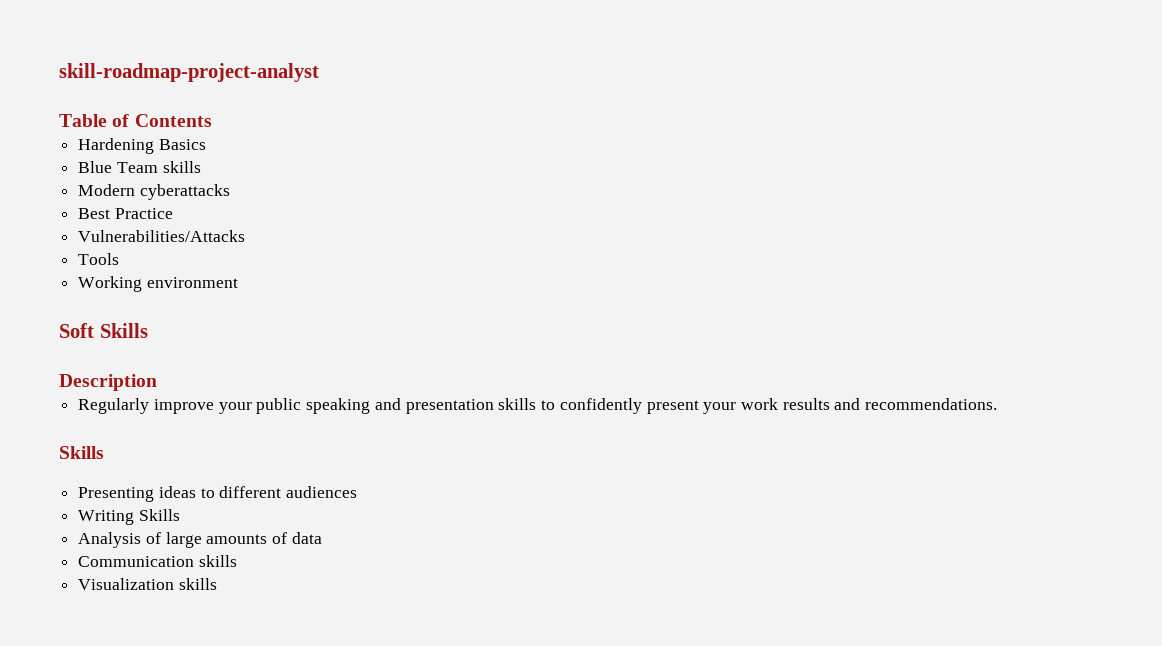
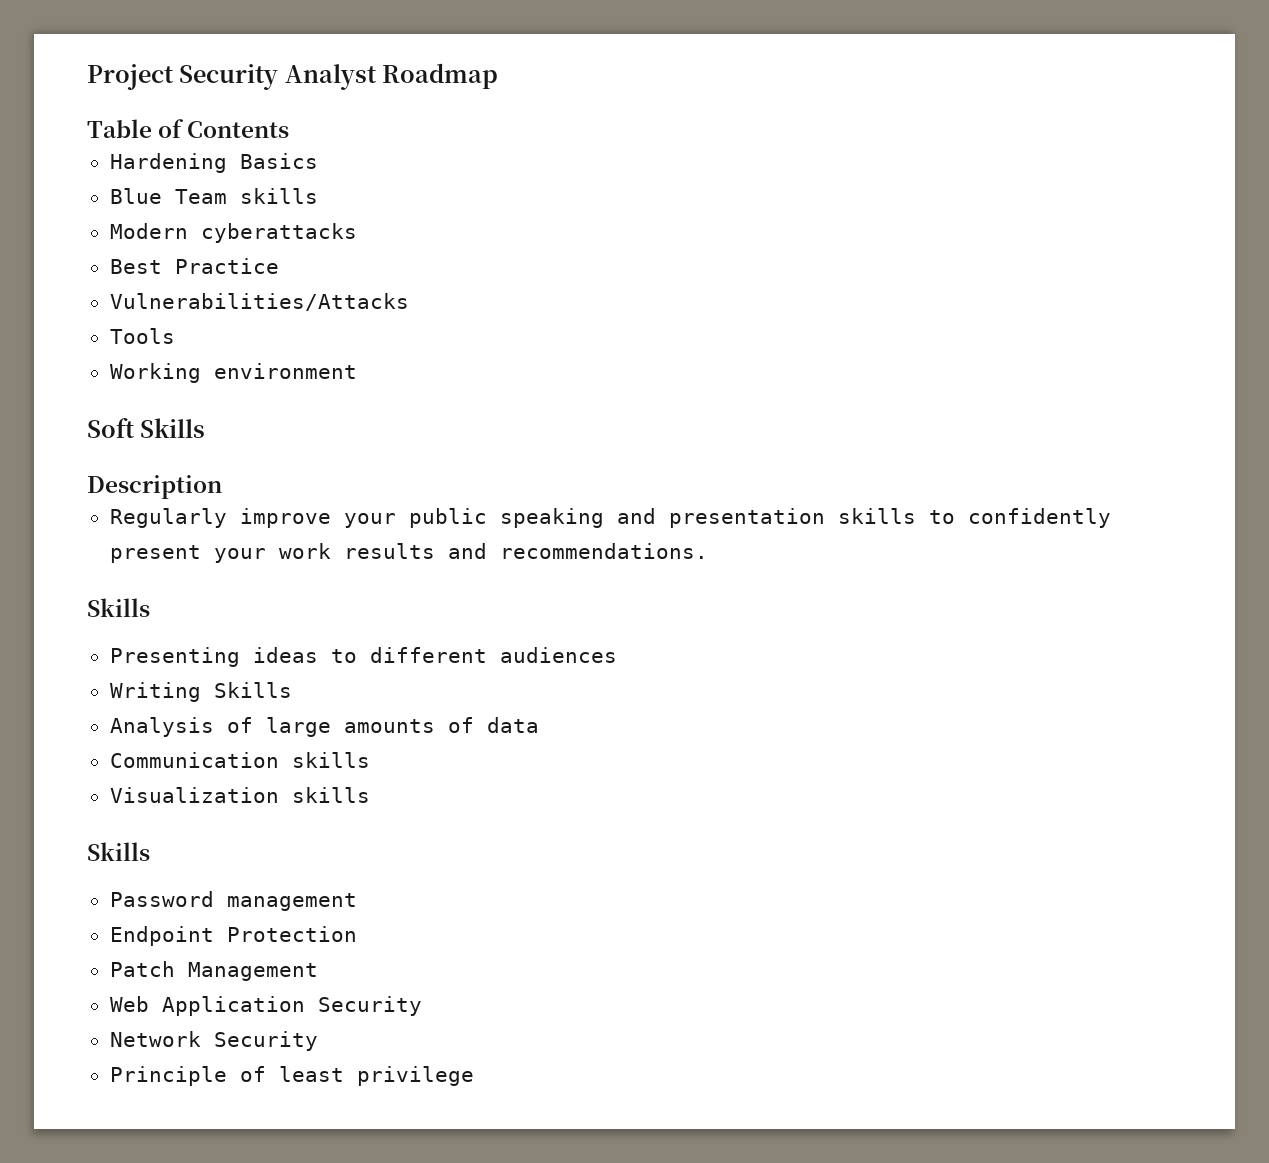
[59,63,319,82] skill-roadmap-project-analyst -> [87,63,499,90] Project Security Analyst Roadmap
(217, 584) none -> [87,842,150,861] [109,891,357,911] [109,926,357,946] [109,961,318,981] [109,996,422,1016] [109,1031,318,1051] [109,1066,474,1086] // Skills // Password management // Endpoint Protection // Patch Management // Web Application Security // Network Security // Principle of least privilege

